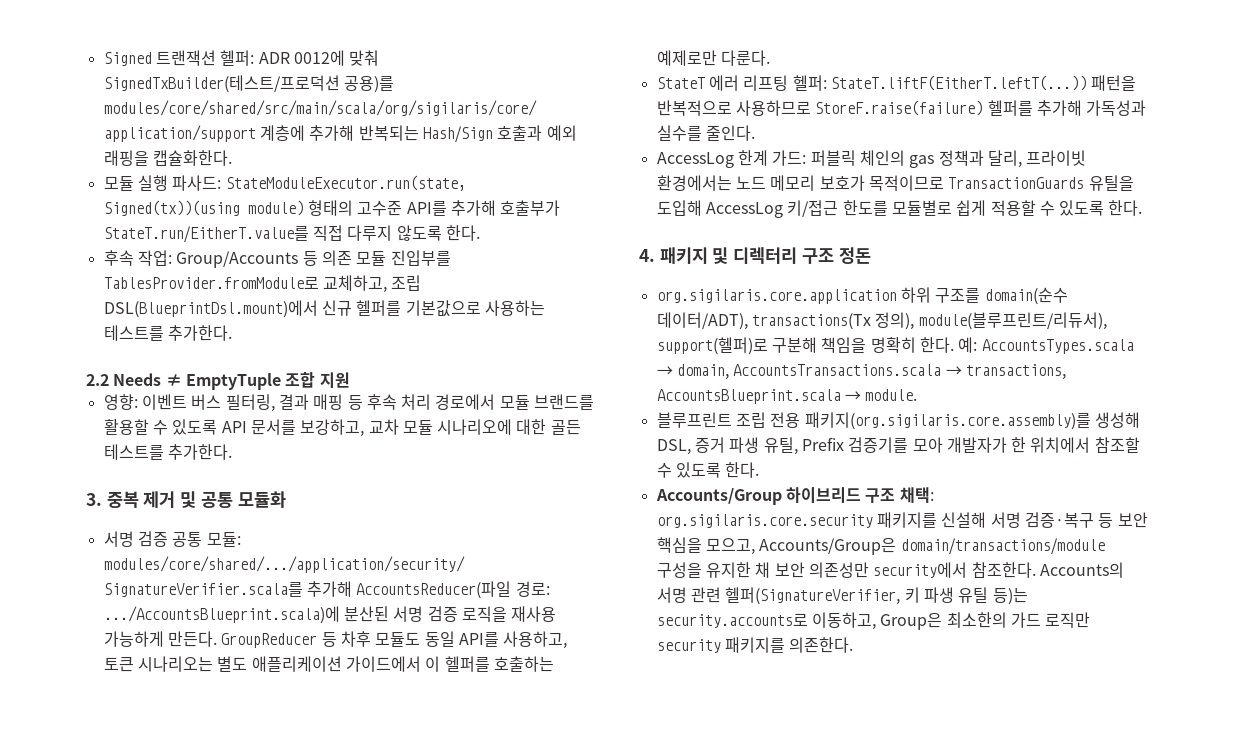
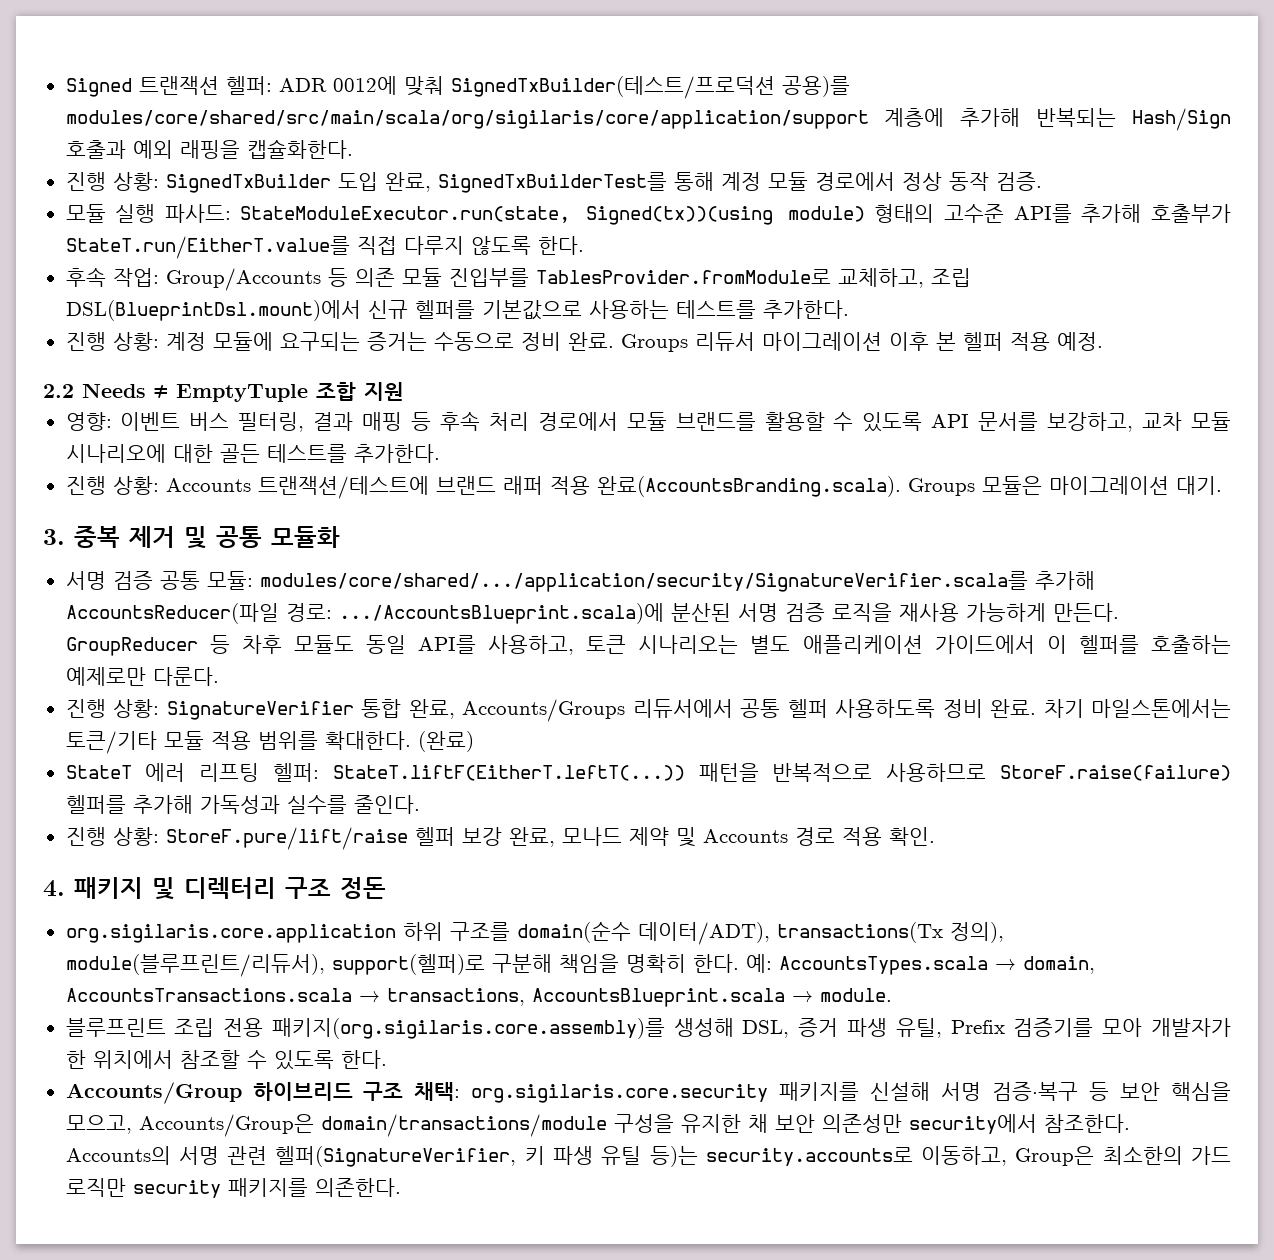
(232, 158) none -> [65,172,1042,193] // 진행 상황: SignedTxBuilder 도입 완료, SignedTxBuilderTest를 통해 계정 모듈 경로에서 정상 동작 검증.
(232, 333) none -> [65,332,1103,352] // 진행 상황: 계정 모듈에 요구되는 증거는 수동으로 정비 완료. Groups 리듀서 마이그레이션 이후 본 헬퍼 적용 예정.
(232, 452) none -> [65,476,1222,499] // 진행 상황: Accounts 트랜잭션/테스트에 브랜드 래퍼 적용 완료(AccountsBranding.scala). Groups 모듈은 마이그레이션 대기.
(770, 58) none -> [65,699,1232,722] [65,731,474,754] // 진행 상황: SignatureVerifier 통합 완료, Accounts/Groups 리듀서에서 공통 헬퍼 사용하도록 정비 완료. 차기 마일스톤에서는 토큰/기타 모듈 적용 범위를 확대한다. (완료)
[656,150,1087,168] [656,175,1134,191] [656,200,1143,218] AccessLog 한계 가드: 퍼블릭 체인의 gas 정책과 달리, 프라이빗 환경에서는 노드 메모리 보호가 목적이므로 TransactionGuards 유틸을 도입해 AccessLog 키/접근 한도를 모듈별로 쉽게 적용할 수 있도록 한다. -> [65,827,935,850] 진행 상황: StoreF.pure/lift/raise 헬퍼 보강 완료, 모나드 제약 및 Accounts 경로 적용 확인.

